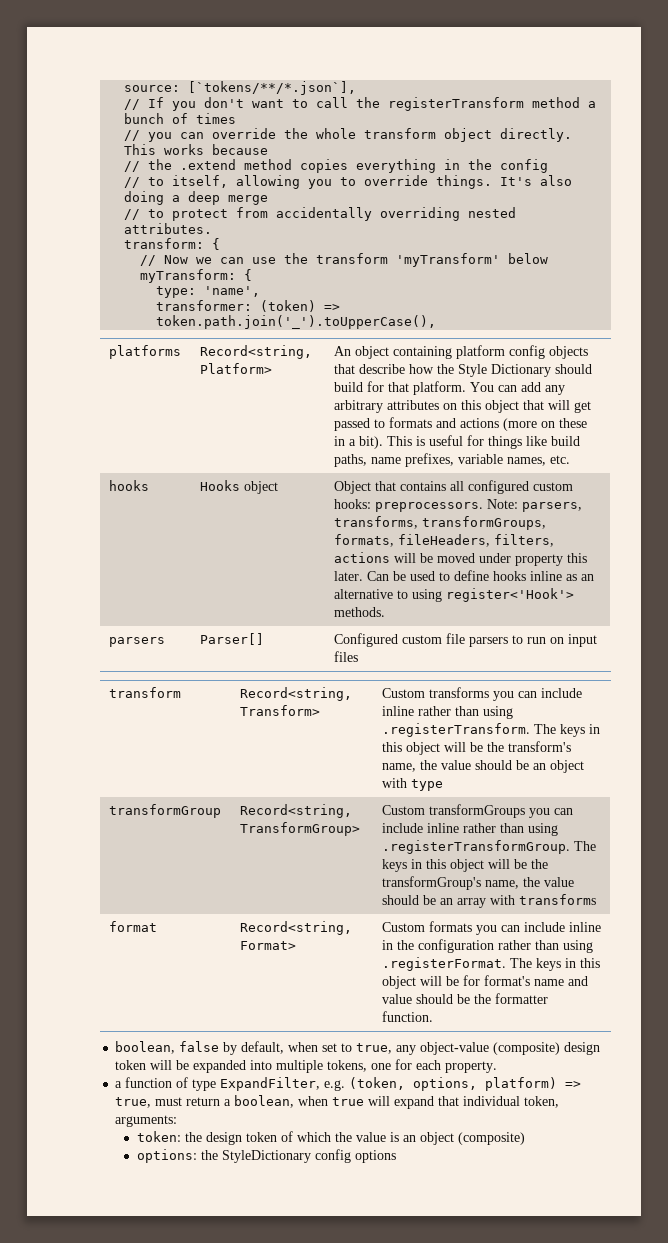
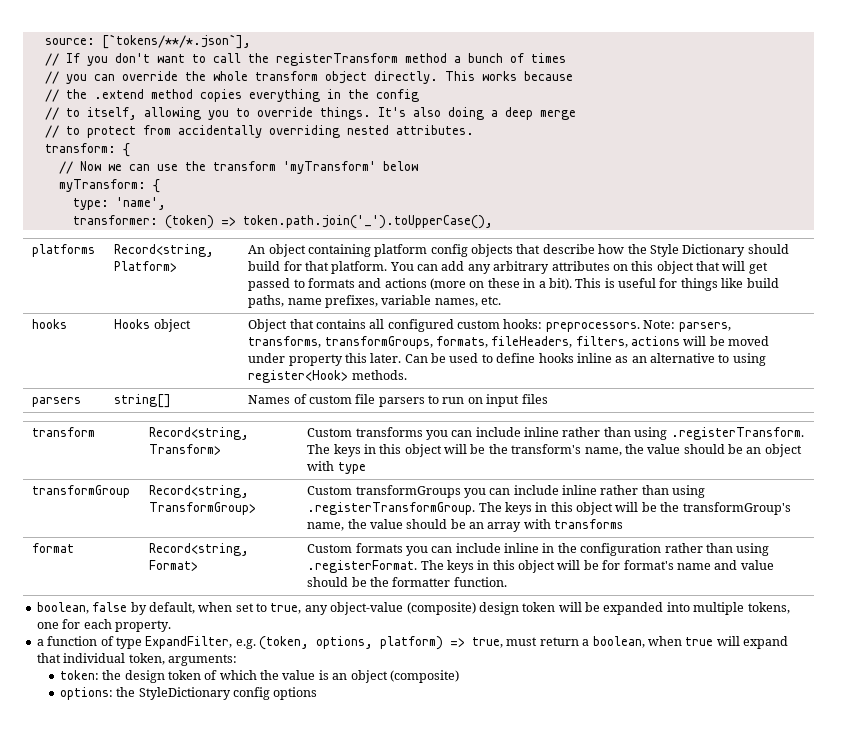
[446,588,575,602] register<'Hook'> -> [248,370,349,383] register<Hook>
[200,633,265,645] [334,633,399,647] Parser[] | Configured -> [114,394,172,408] [248,394,307,404] string[] | Names of

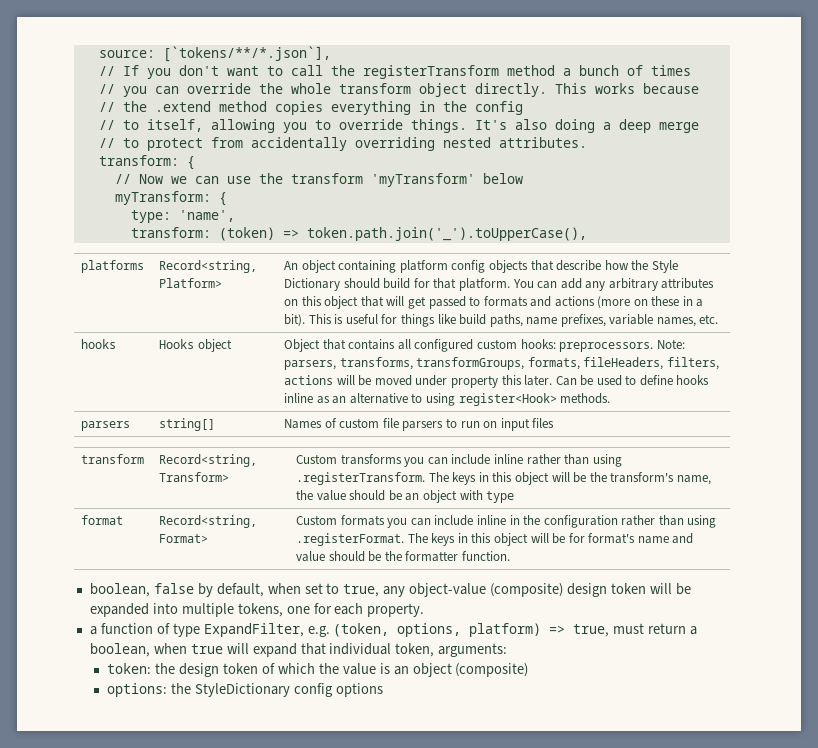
[72,215,158,225] transformer: -> [130,227,211,238] transform:
[32,485,131,498] [149,485,250,498] [149,502,257,515] [307,485,706,498] [307,502,791,515] [307,519,624,532] // transformGroup | Record<string, TransformGroup> | Custom transformGroups you can include inline rather than using .registerTransformGroup. The keys in this object will be the transformGroup's name, the value should be an array with transforms -> (515, 497) none

